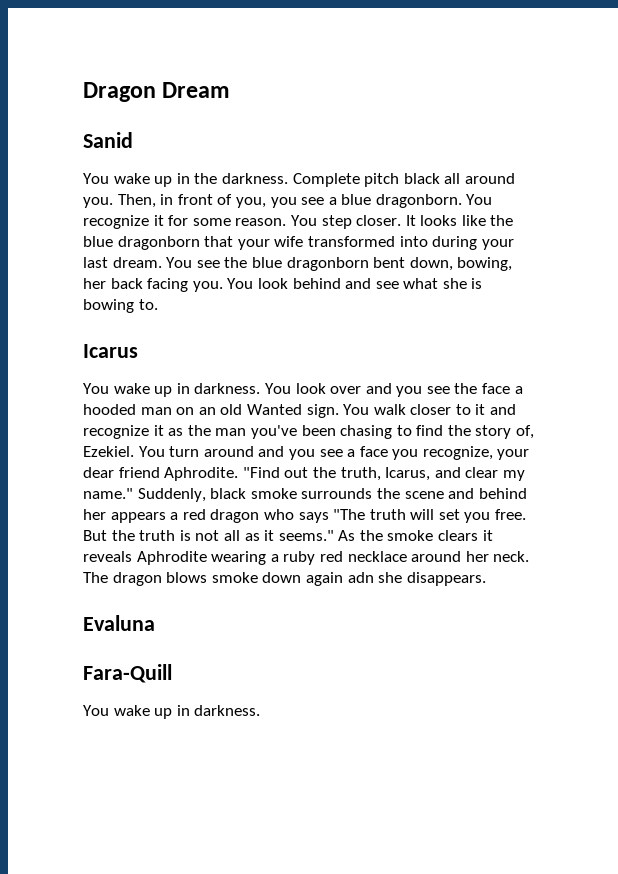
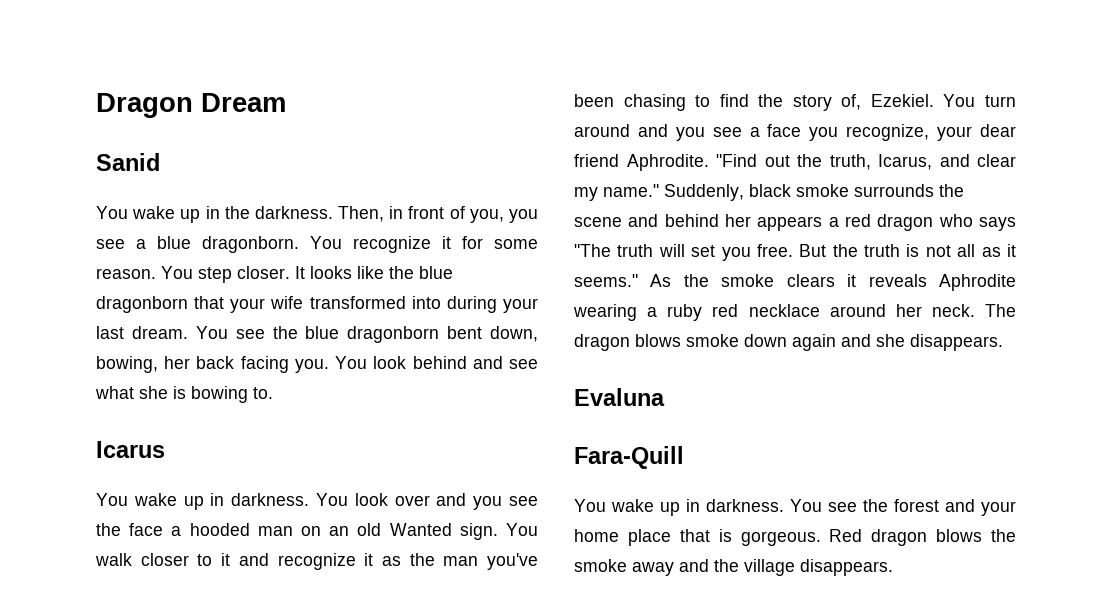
[292,173,515,187] [83,197,113,208] Complete pitch black all around you. -> (333, 212) none
[347,572,374,583] adn -> [841,334,871,347] and
(261, 710) none -> [790,499,1016,516] [574,529,1016,546] [574,559,893,576] You see the forest and your home place that is gorgeous. Red dragon blows the smoke away and the village disappears.

